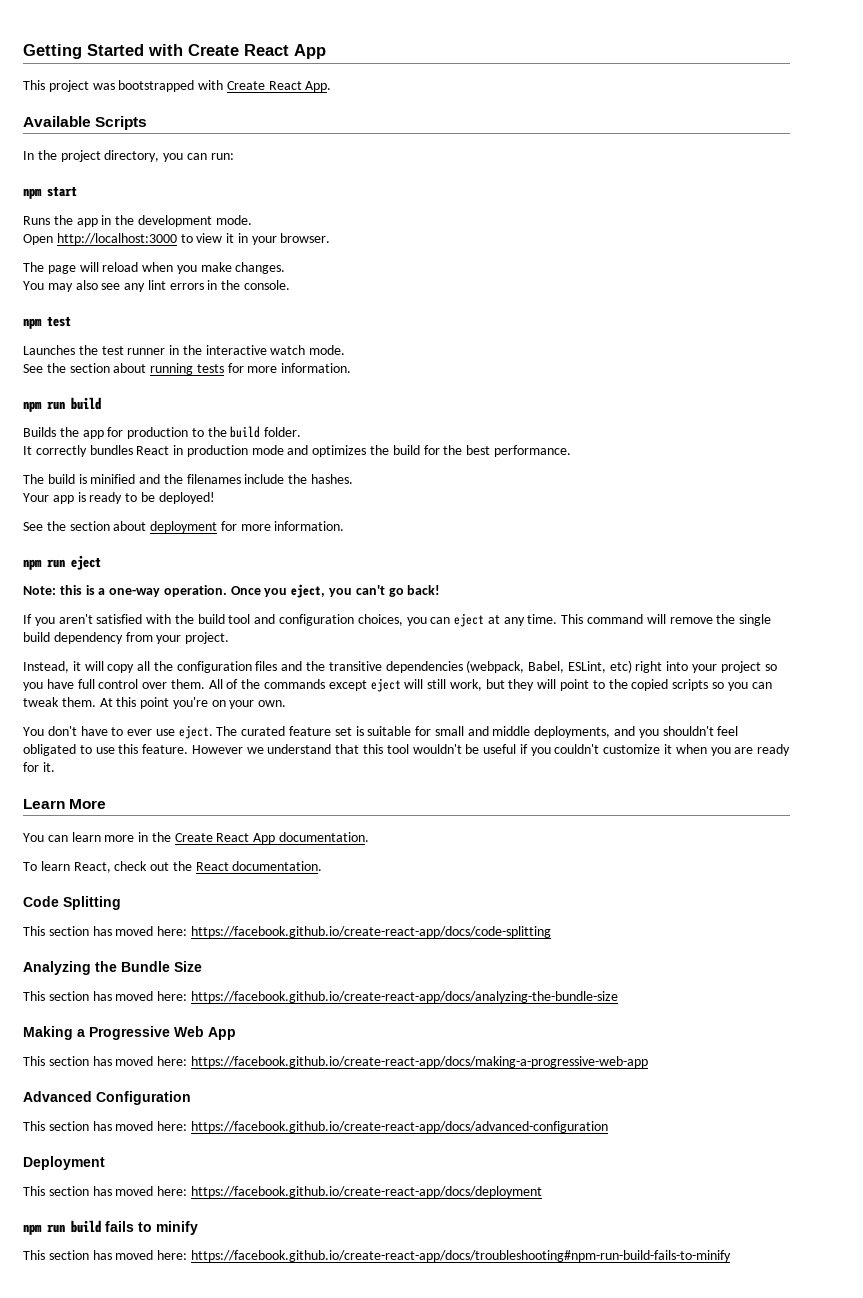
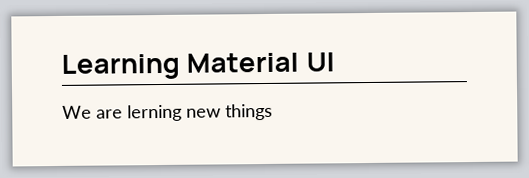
[23,44,326,59] [23,80,332,92] [23,116,148,130] [23,150,234,162] [23,186,77,199] [23,215,252,227] [23,233,331,245] [23,262,286,274] [23,280,291,292] [23,316,71,329] [23,345,346,355] [23,363,352,375] [23,397,101,412] [23,426,302,439] [23,445,571,457] [23,474,354,484] [23,492,215,504] [23,521,345,533] [23,555,101,570] [23,584,441,598] [23,613,772,627] [23,632,230,644] [23,660,777,673] [23,678,772,692] [23,697,287,709] [23,725,739,739] [23,744,791,756] [23,762,55,772] [23,799,107,809] [23,832,370,844] [23,861,323,873] [23,896,121,910] [23,926,551,938] [23,961,202,975] [23,991,618,1003] [23,1026,236,1040] [23,1056,648,1068] [23,1091,191,1105] [23,1121,608,1133] [23,1156,105,1170] [23,1186,542,1198] [23,1220,198,1235] [23,1250,731,1262] Getting Started with Create React App // This project was bootstrapped with Create React App. // Available Scripts // In the project directory, you can run: // npm start // Runs the app in the development mode. // Open http://localhost:3000 to view it in your browser. // The page will reload when you make changes. // You may also see any lint errors in the console. // npm test // Launches the test runner in the interactive watch mode. // See the section about running tests for more information. // npm run build // Builds the app for production to the build folder. // It correctly bundles React in production mode and optimizes the build for the best performance. // The build is minified and the filenames include the hashes. // Your app is ready to be deployed! // See the section about deployment for more information. // npm run eject // Note: this is a one-way operation. Once you eject, you can't go back! // If you aren't satisfied with the build tool and configuration choices, you can eject at any time. This command will remove the single build dependency from your project. // Instead, it will copy all the configuration files and the transitive dependencies (webpack, Babel, ESLint, etc) right into your project so you have full control over them. All of the commands except eject will still work, but they will point to the copied scripts so you can tweak them. At this point you're on your own. // You don't have to ever use eject. The curated feature set is suitable for small and middle deployments, and you shouldn't feel obligated to use this feature. However we understand that this tool wouldn't be useful if you couldn't customize it when you are ready for it. // Learn More // You can learn more in the Create React App documentation. // To learn React, check out the React documentation. // Code Splitting // This section has moved here: https://facebook.github.io/create-react-app/docs/code-splitting // Analyzing the Bundle Size // This section has moved here: https://facebook.github.io/create-react-app/docs/analyzing-the-bundle-size // Making a Progressive Web App // This section has moved here: https://facebook.github.io/create-react-app/docs/making-a-progressive-web-app // Advanced Configuration // This section has moved here: https://facebook.github.io/create-react-app/docs/advanced-configuration // Deployment // This section has moved here: https://facebook.github.io/create-react-app/docs/deployment // npm run build fails to minify // This section has moved here: https://facebook.github.io/create-react-app/docs/troubleshooting#npm-run-build-fails-to-minify -> [61,52,335,80] [62,103,273,122] Learning Material UI // We are lerning new things

